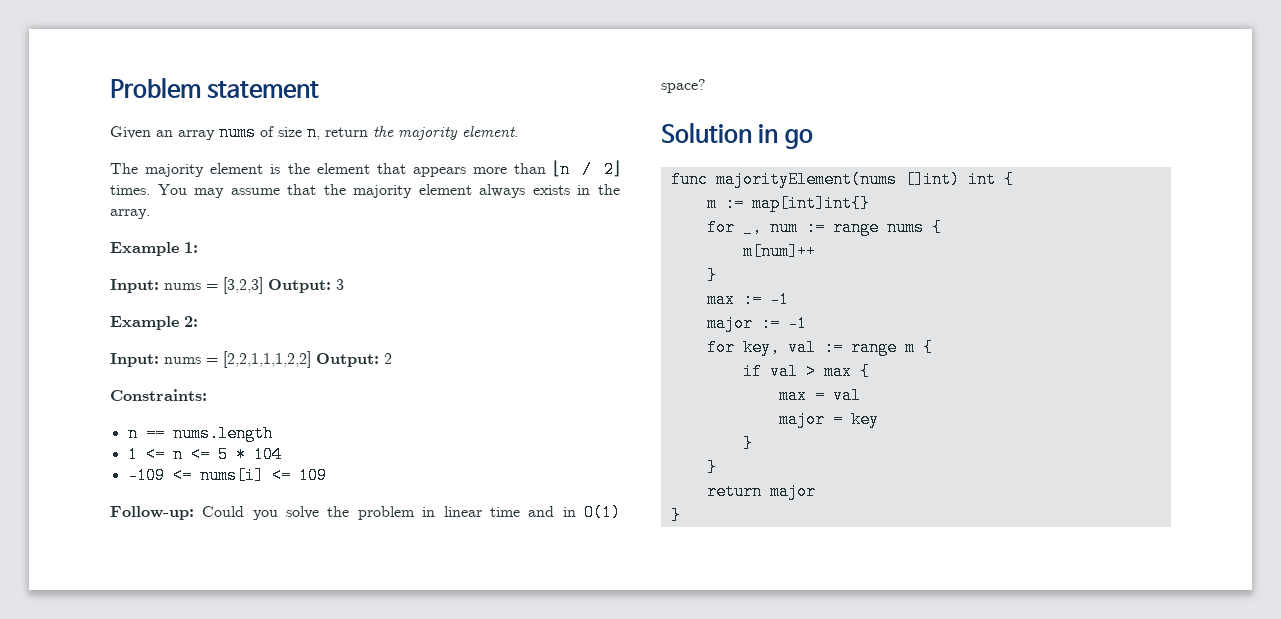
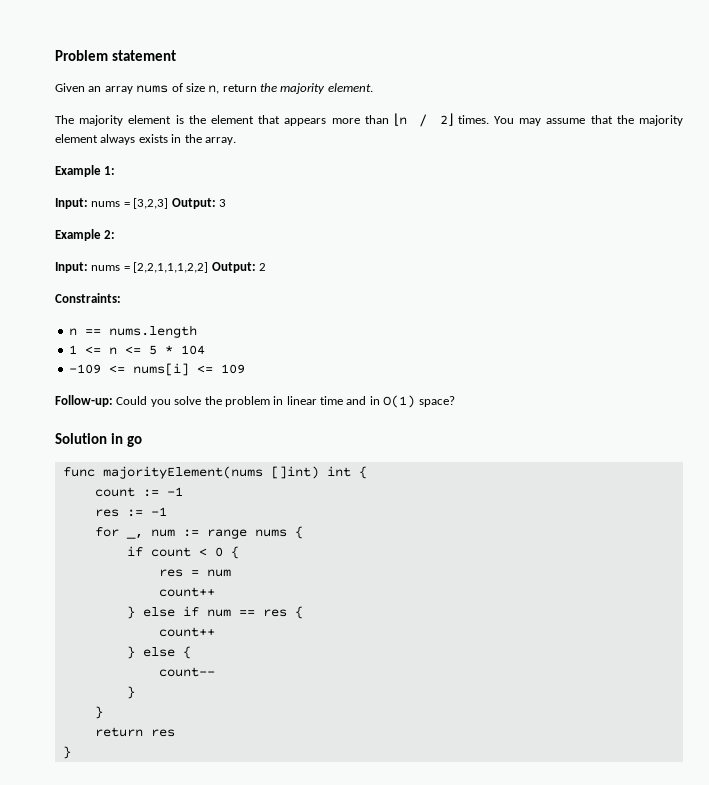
[706,195,870,212] m := map[int]int{} -> [94,487,183,497] [94,507,167,517] count := -1 // res := -1
[742,243,816,260] [706,267,717,284] [706,291,789,308] [706,315,807,332] [706,339,933,356] [742,363,870,380] [778,387,861,404] [778,411,879,428] m[num]++ // } // max := -1 // major := -1 // for key, val := range m { // if val > max { // max = val // major = key -> [126,546,239,559] [158,569,231,577] [158,587,215,597] [126,606,303,619] [158,627,215,637] [126,646,191,659] [158,667,215,677] if count < 0 { // res = num // count++ // } else if num == res { // count++ // } else { // count--
[769,483,816,500] major -> [150,729,175,737] res

